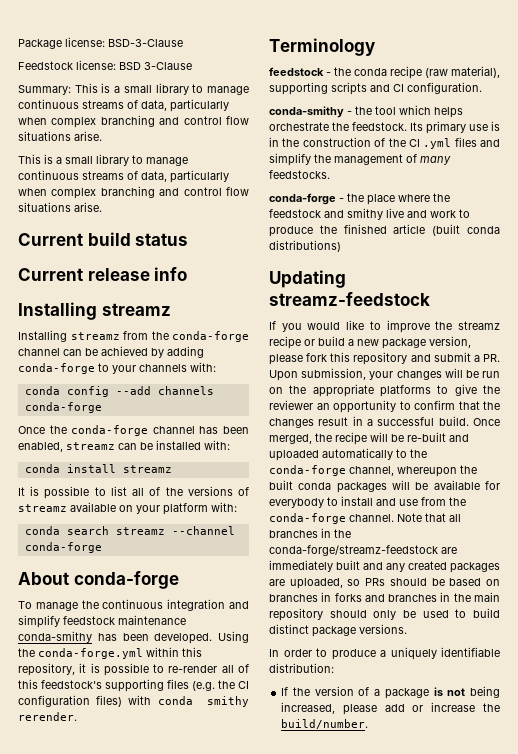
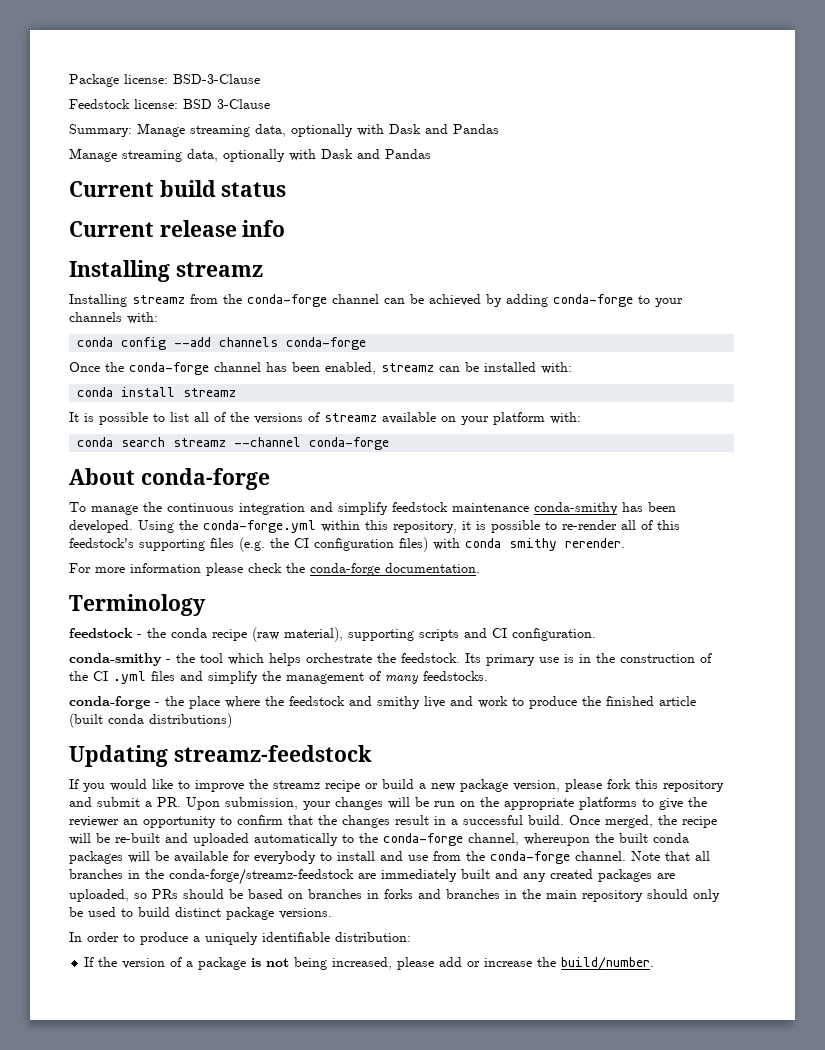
[74,83,249,95] [18,99,229,112] [18,115,250,128] [18,131,102,141] [18,154,188,166] [18,170,229,183] [18,186,250,199] [18,202,102,212] This is a small library to manage continuous streams of data, particularly when complex branching and control flow situations arise. // This is a small library to manage continuous streams of data, particularly when complex branching and control flow situations arise. -> [137,123,499,137] [69,148,431,162] Manage streaming data, optionally with Dask and Pandas // Manage streaming data, optionally with Dask and Pandas
(77, 716) none -> [69,563,480,576] // For more information please check the conda-forge documentation.

